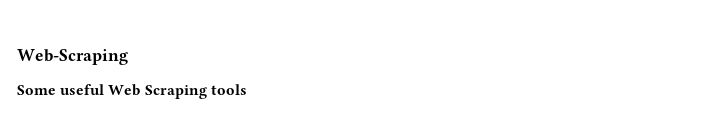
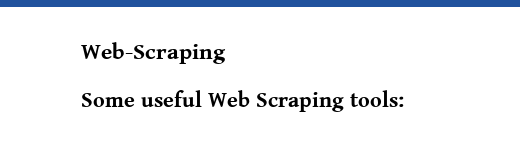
[210,84,247,95] tools -> [350,90,404,107] tools:

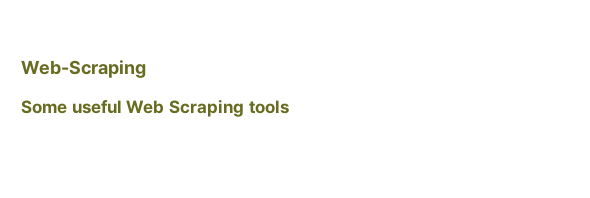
[350,90,404,107] tools: -> [248,100,289,114] tools

